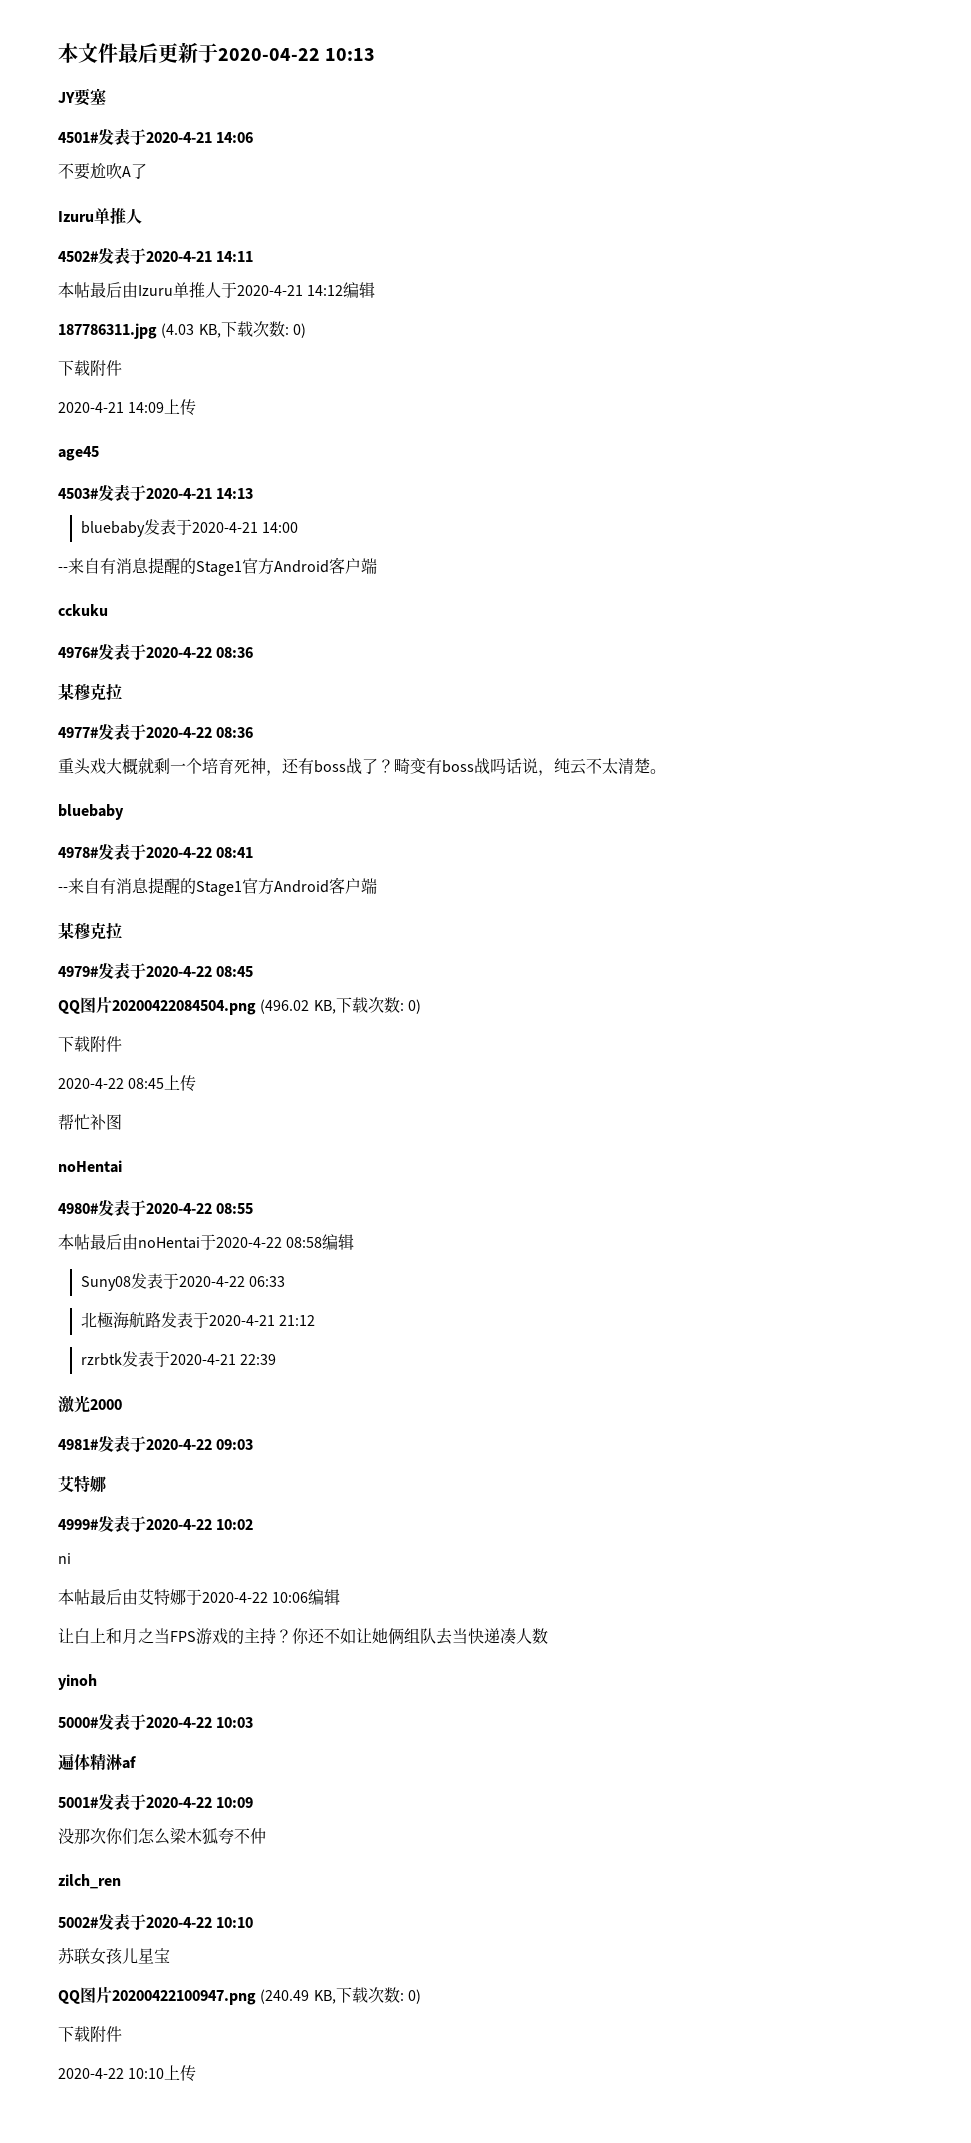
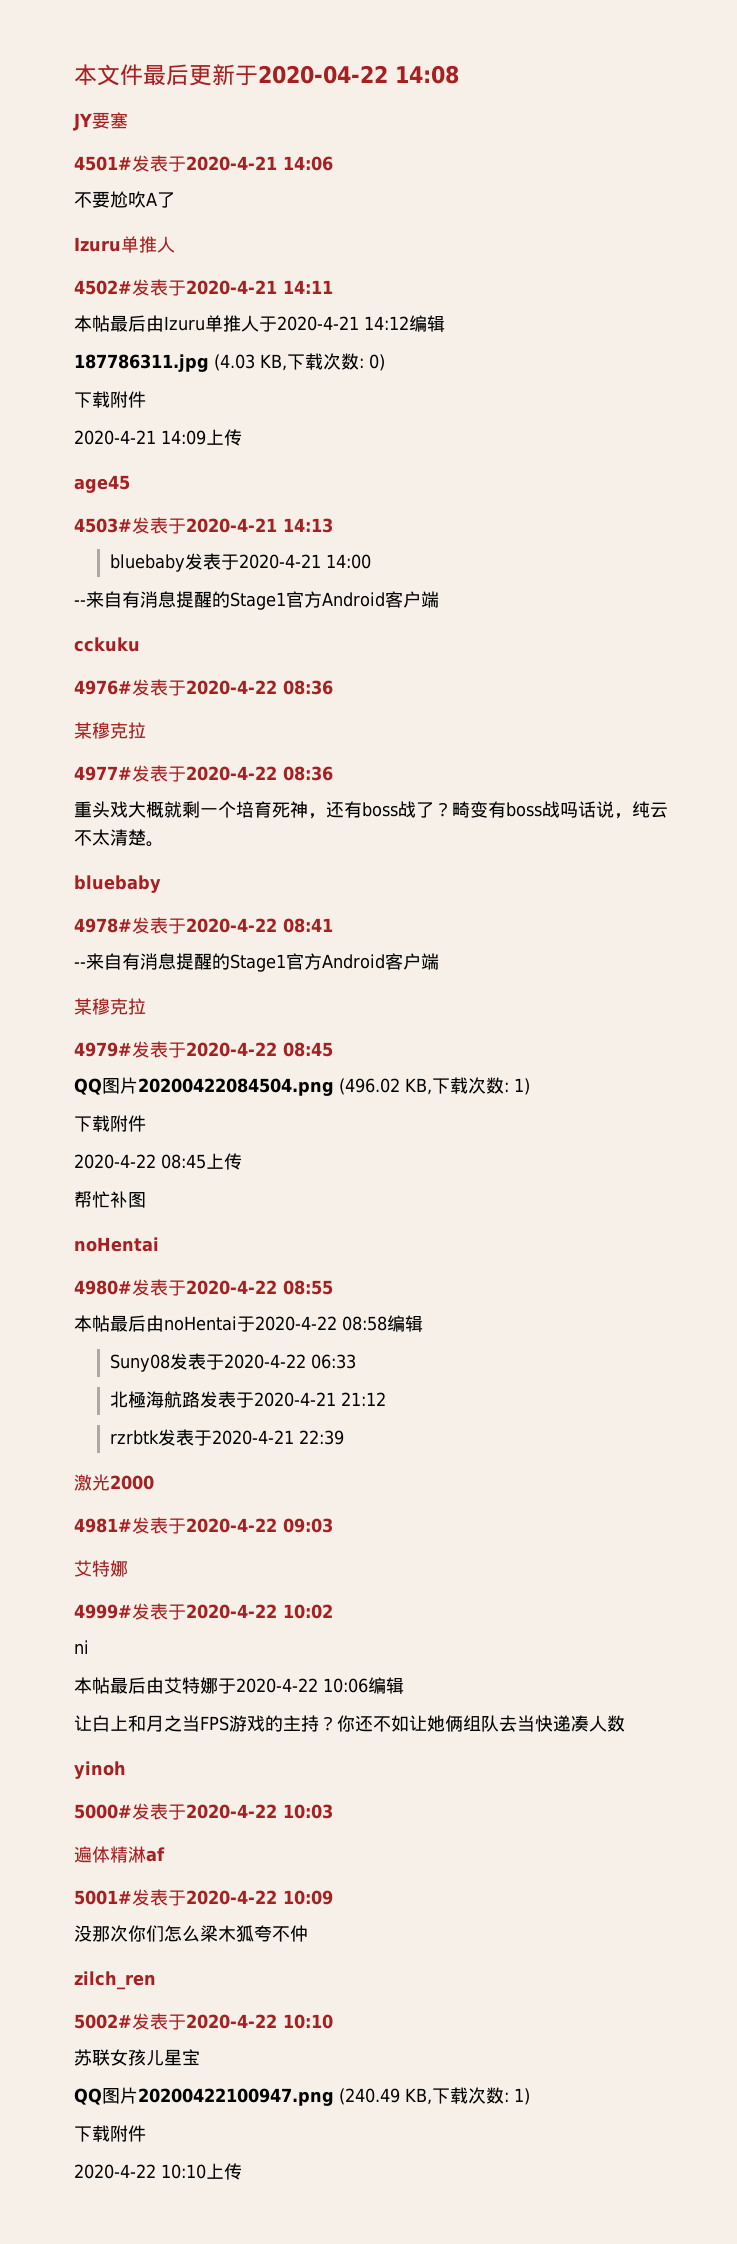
[325,48,376,61] 10:13 -> [395,65,459,84] 14:08
[407,999,421,1014] 0) -> [514,1078,530,1095] 1)
[407,1989,421,2004] 0) -> [514,2088,530,2105] 1)

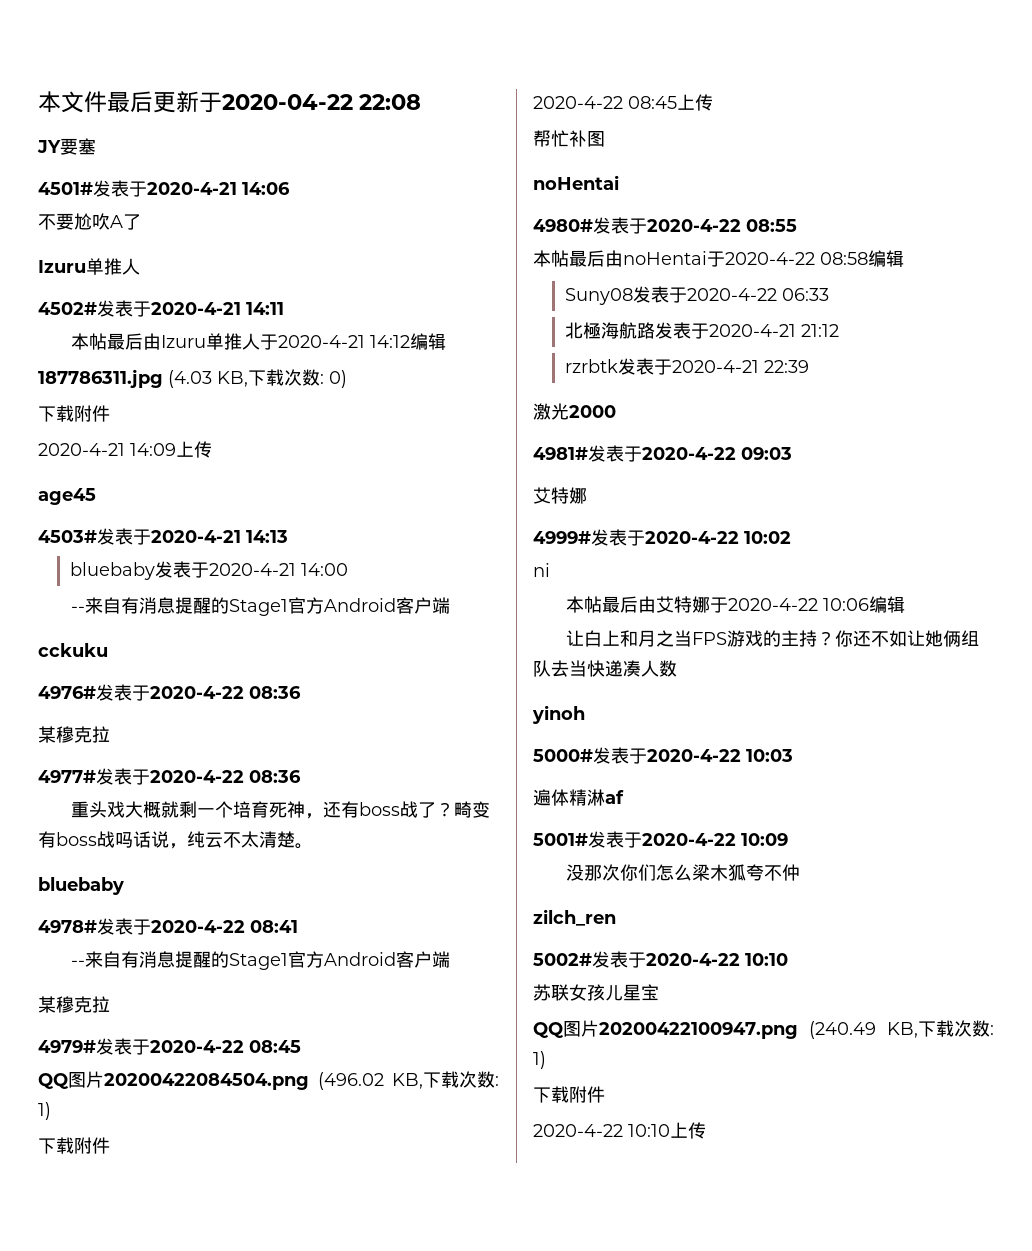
[395,65,459,84] 14:08 -> [359,94,422,110] 22:08

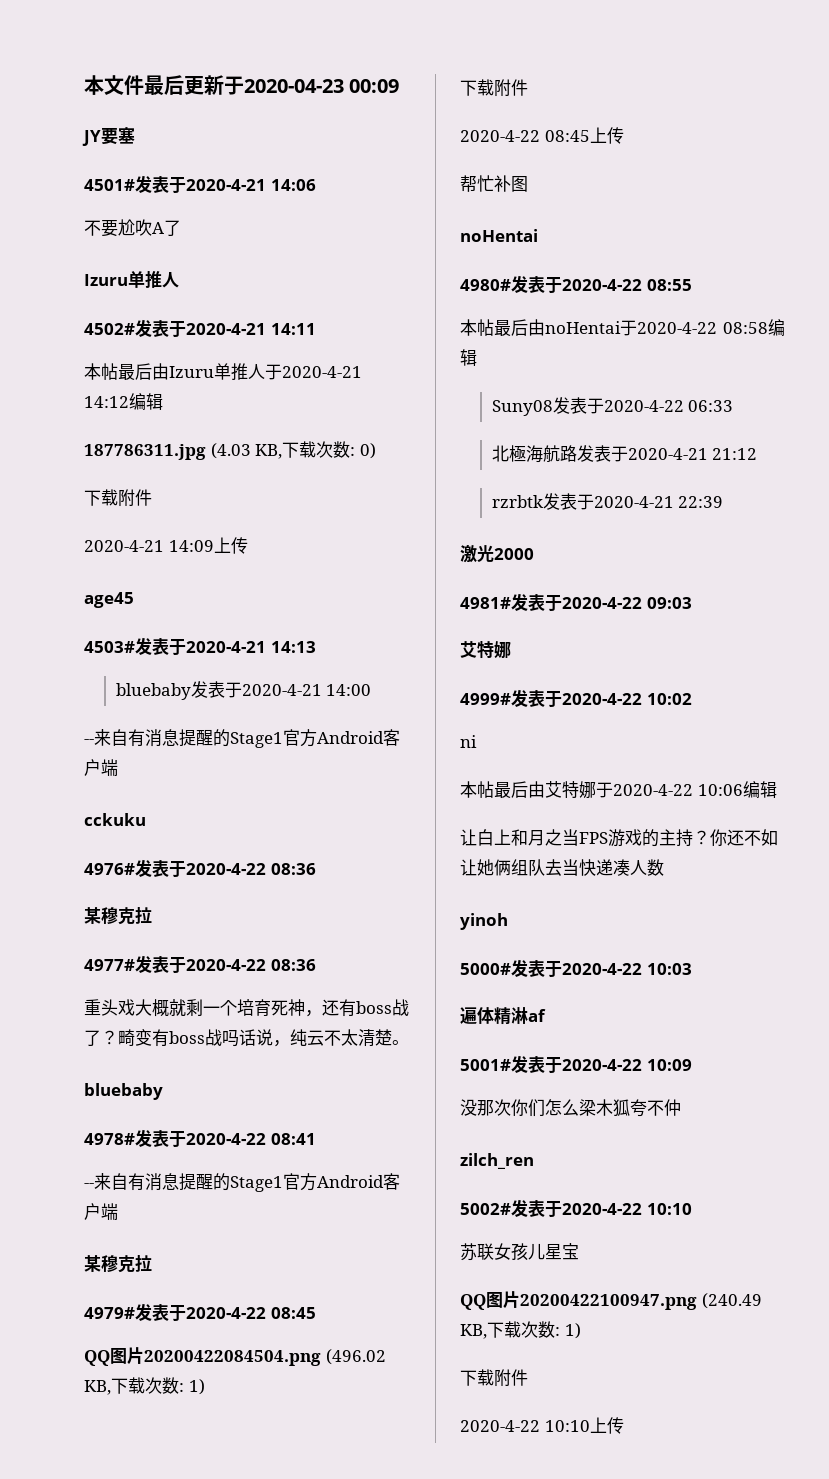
[222,94,422,110] 2020-04-22 22:08 -> [244,79,400,93] 2020-04-23 00:09

